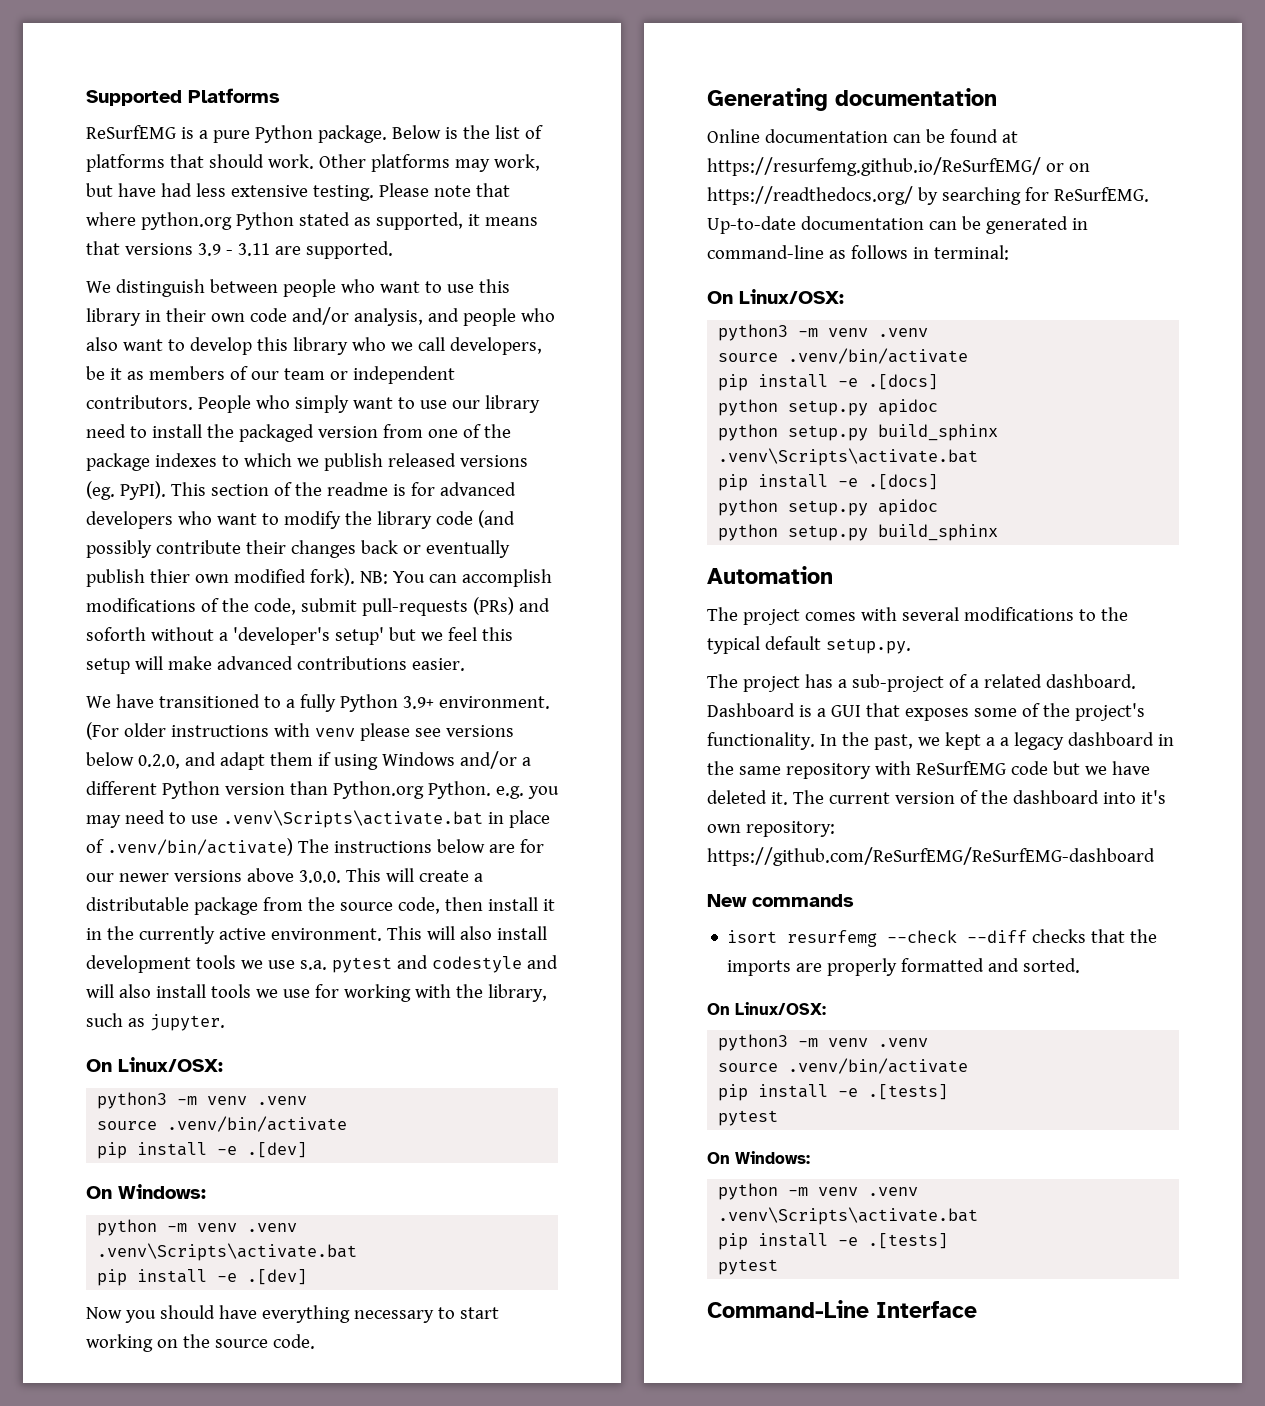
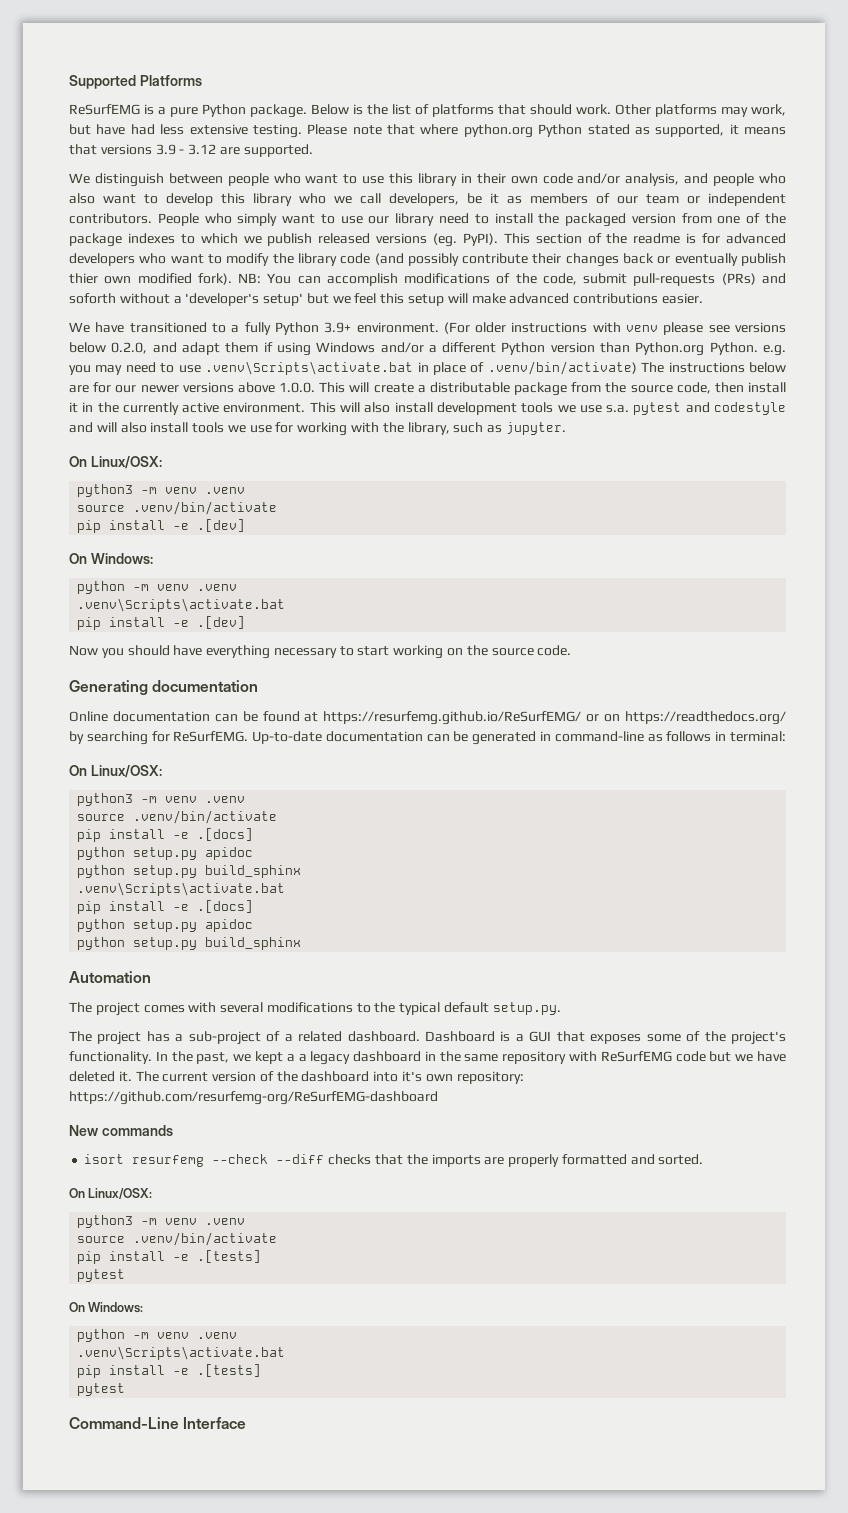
[237,243,270,256] 3.11 -> [188,144,217,155] 3.12
[298,870,341,883] 3.0.0. -> [279,382,315,393] 1.0.0.
[707,847,1155,866] https://github.com/ReSurfEMG/ReSurfEMG-dashboard -> [69,1091,438,1105] https://github.com/resurfemg-org/ReSurfEMG-dashboard

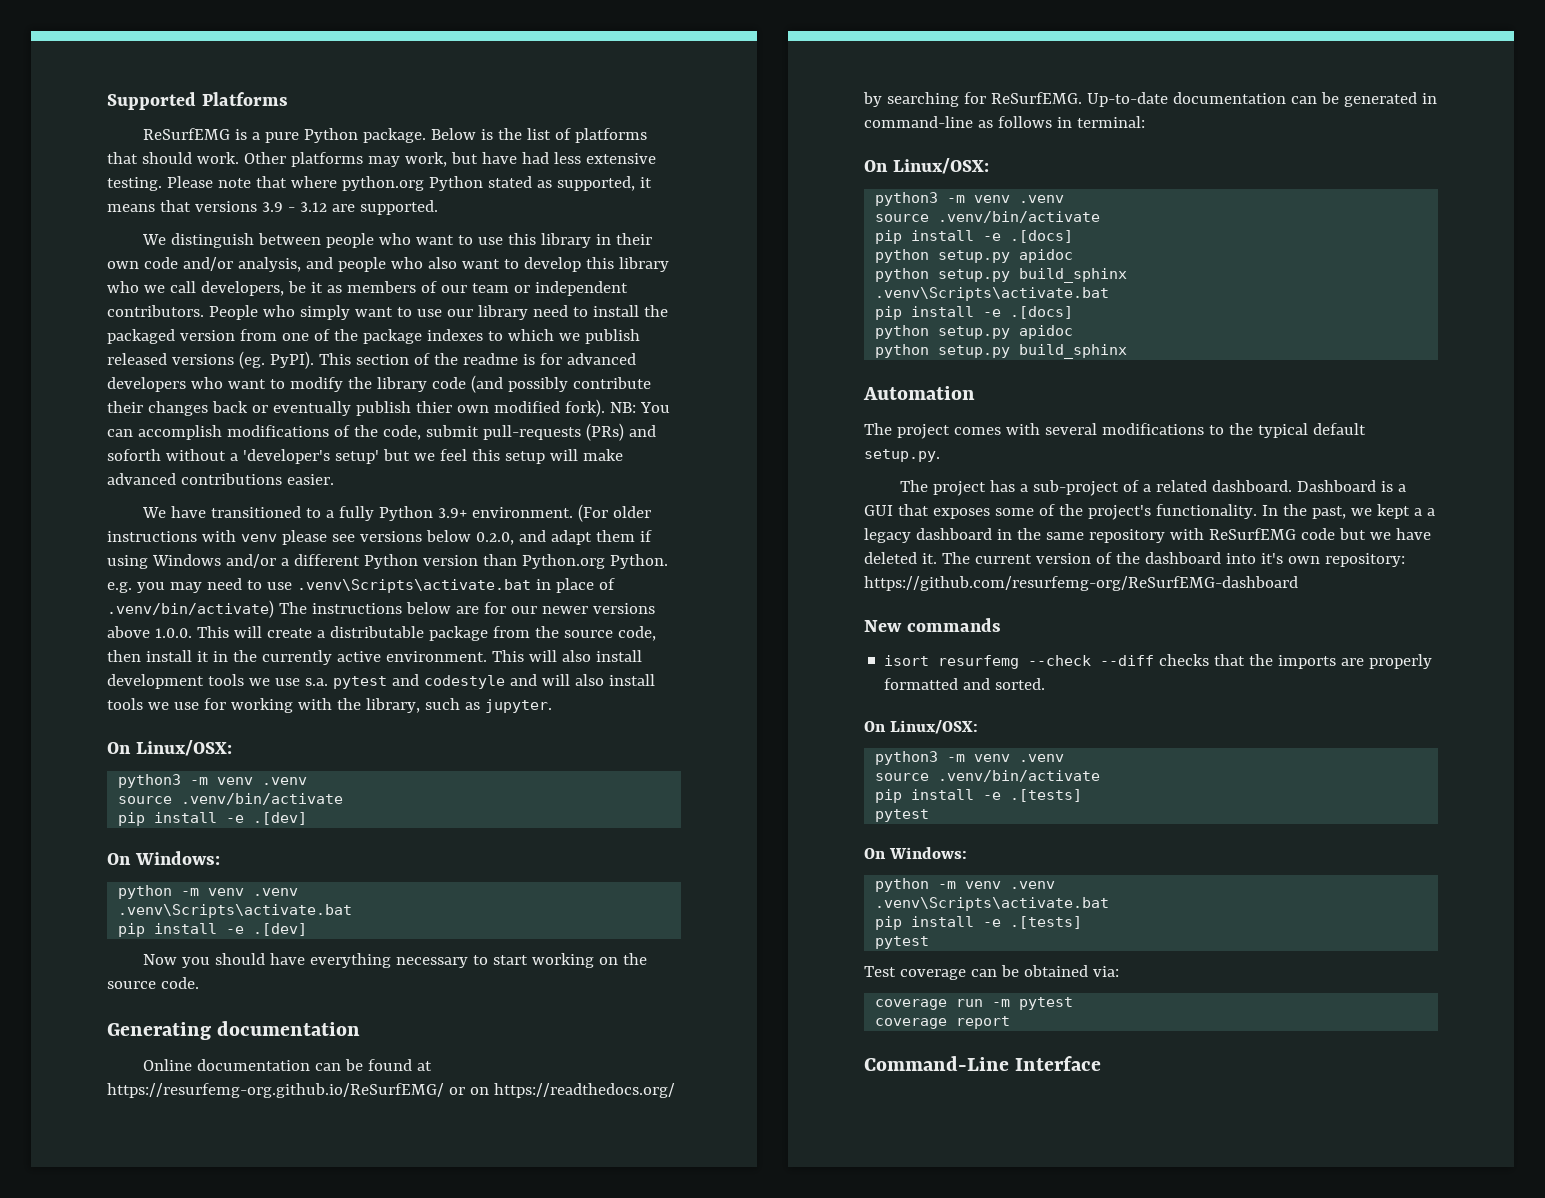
[323,711,582,725] https://resurfemg.github.io/ReSurfEMG/ -> [107,1083,444,1098] https://resurfemg-org.github.io/ReSurfEMG/
(126, 1389) none -> [864,965,1119,980] [875,997,1074,1010] [875,1016,1011,1029] // Test coverage can be obtained via: // coverage run -m pytest // coverage report

